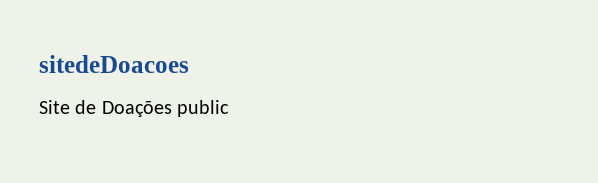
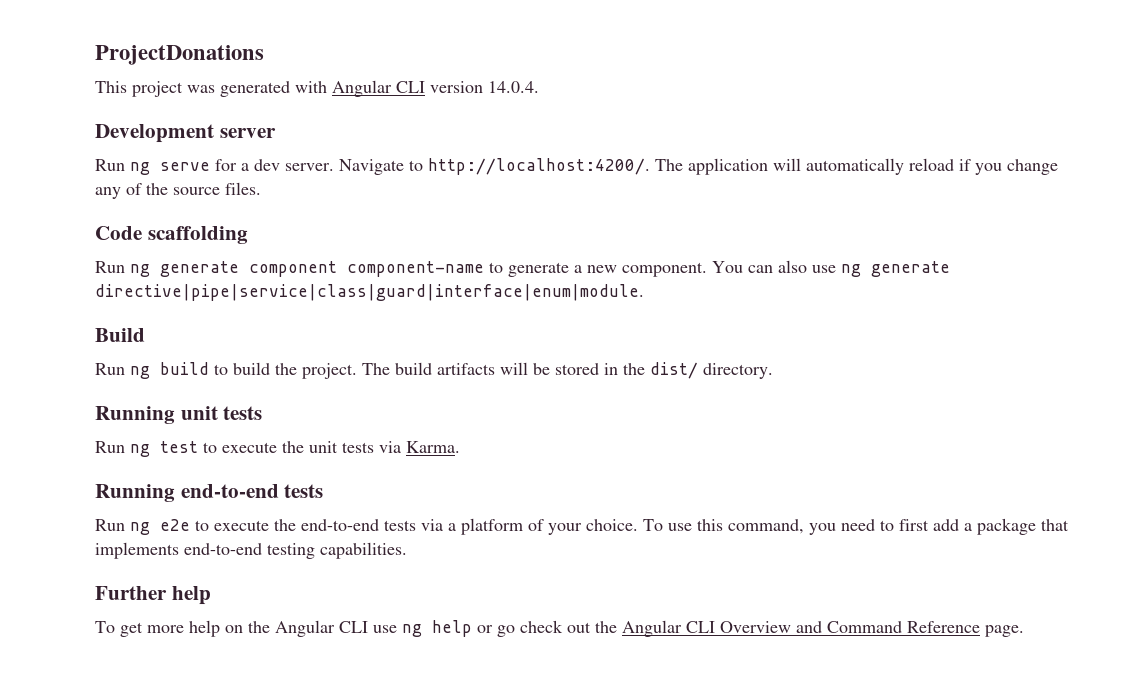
[39,55,189,73] [39,100,230,117] sitedeDoacoes // Site de Doações public -> [95,45,264,65] [95,80,539,97] [95,124,276,143] [95,158,1058,175] [95,182,261,199] [95,226,248,244] [95,260,950,277] [95,284,644,301] [95,328,145,342] [95,362,773,379] [95,406,263,424] [95,441,460,457] [95,484,324,502] [95,518,1069,535] [95,542,407,559] [95,586,211,605] [95,620,1024,637] ProjectDonations // This project was generated with Angular CLI version 14.0.4. // Development server // Run ng serve for a dev server. Navigate to http://localhost:4200/. The application will automatically reload if you change any of the source files. // Code scaffolding // Run ng generate component component-name to generate a new component. You can also use ng generate directive|pipe|service|class|guard|interface|enum|module. // Build // Run ng build to build the project. The build artifacts will be stored in the dist/ directory. // Running unit tests // Run ng test to execute the unit tests via Karma. // Running end-to-end tests // Run ng e2e to execute the end-to-end tests via a platform of your choice. To use this command, you need to first add a package that implements end-to-end testing capabilities. // Further help // To get more help on the Angular CLI use ng help or go check out the Angular CLI Overview and Command Reference page.

